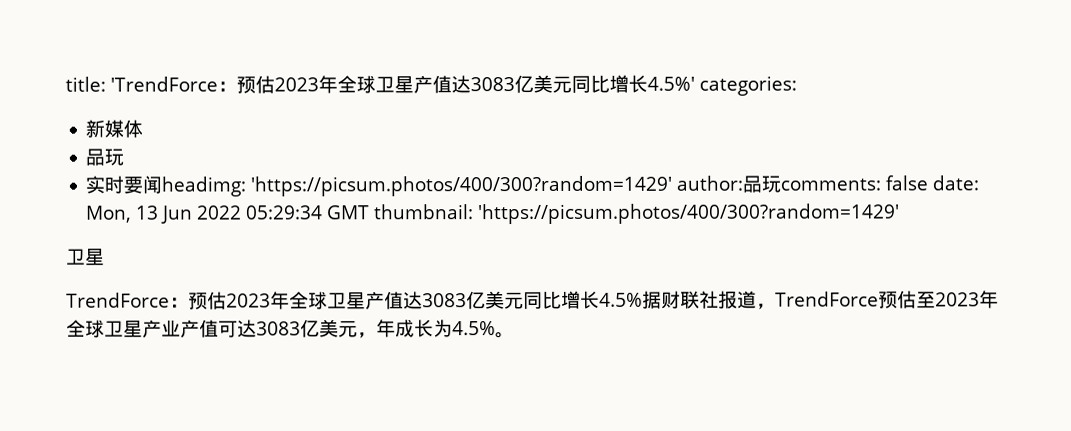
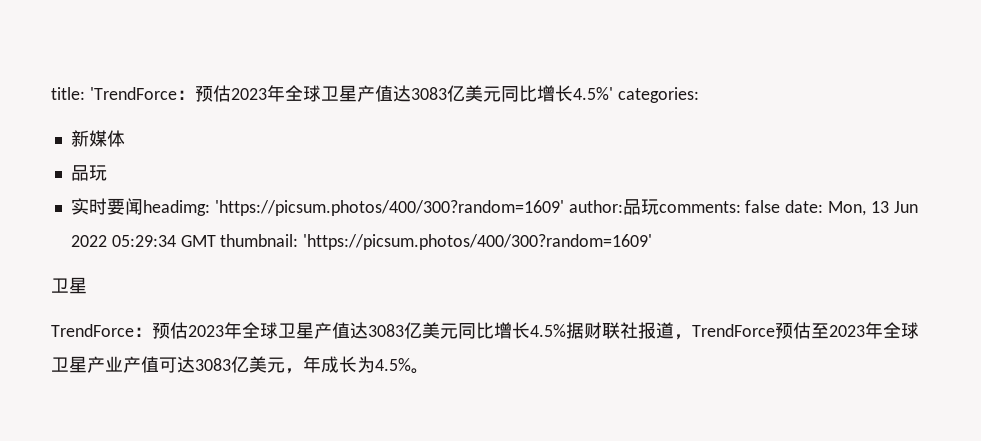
[250,175,673,197] 'https://picsum.photos/400/300?random=1429' -> [214,200,564,216] 'https://picsum.photos/400/300?random=1609'
[477,203,901,225] 'https://picsum.photos/400/300?random=1429' -> [303,234,653,250] 'https://picsum.photos/400/300?random=1609'

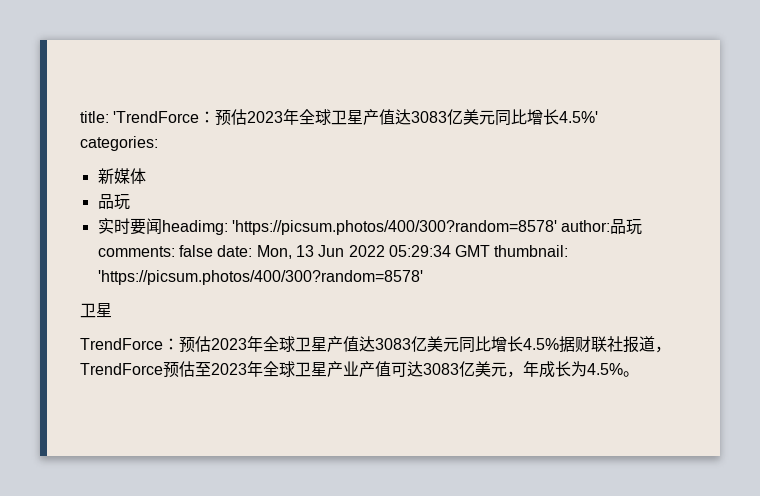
[214,200,564,216] 'https://picsum.photos/400/300?random=1609' -> [231,220,557,235] 'https://picsum.photos/400/300?random=8578'
[303,234,653,250] 'https://picsum.photos/400/300?random=1609' -> [97,270,423,285] 'https://picsum.photos/400/300?random=8578'

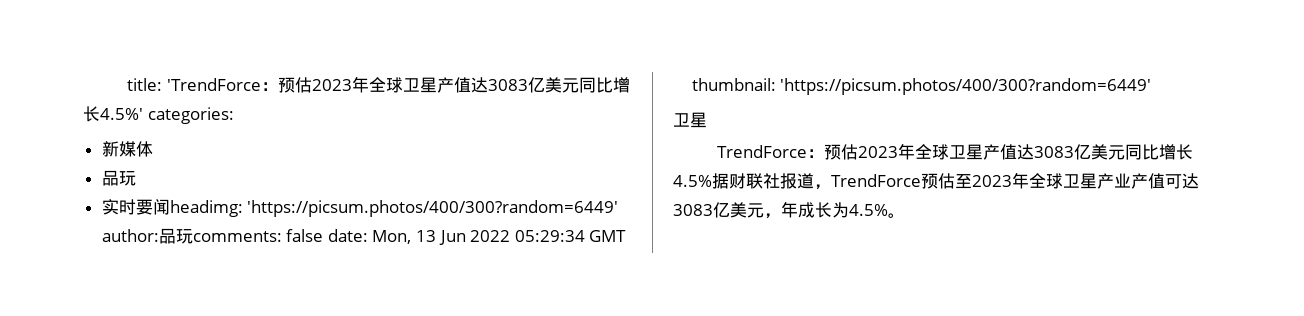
[231,220,557,235] 'https://picsum.photos/400/300?random=8578' -> [247,200,619,217] 'https://picsum.photos/400/300?random=6449'
[97,270,423,285] 'https://picsum.photos/400/300?random=8578' -> [780,78,1152,95] 'https://picsum.photos/400/300?random=6449'

